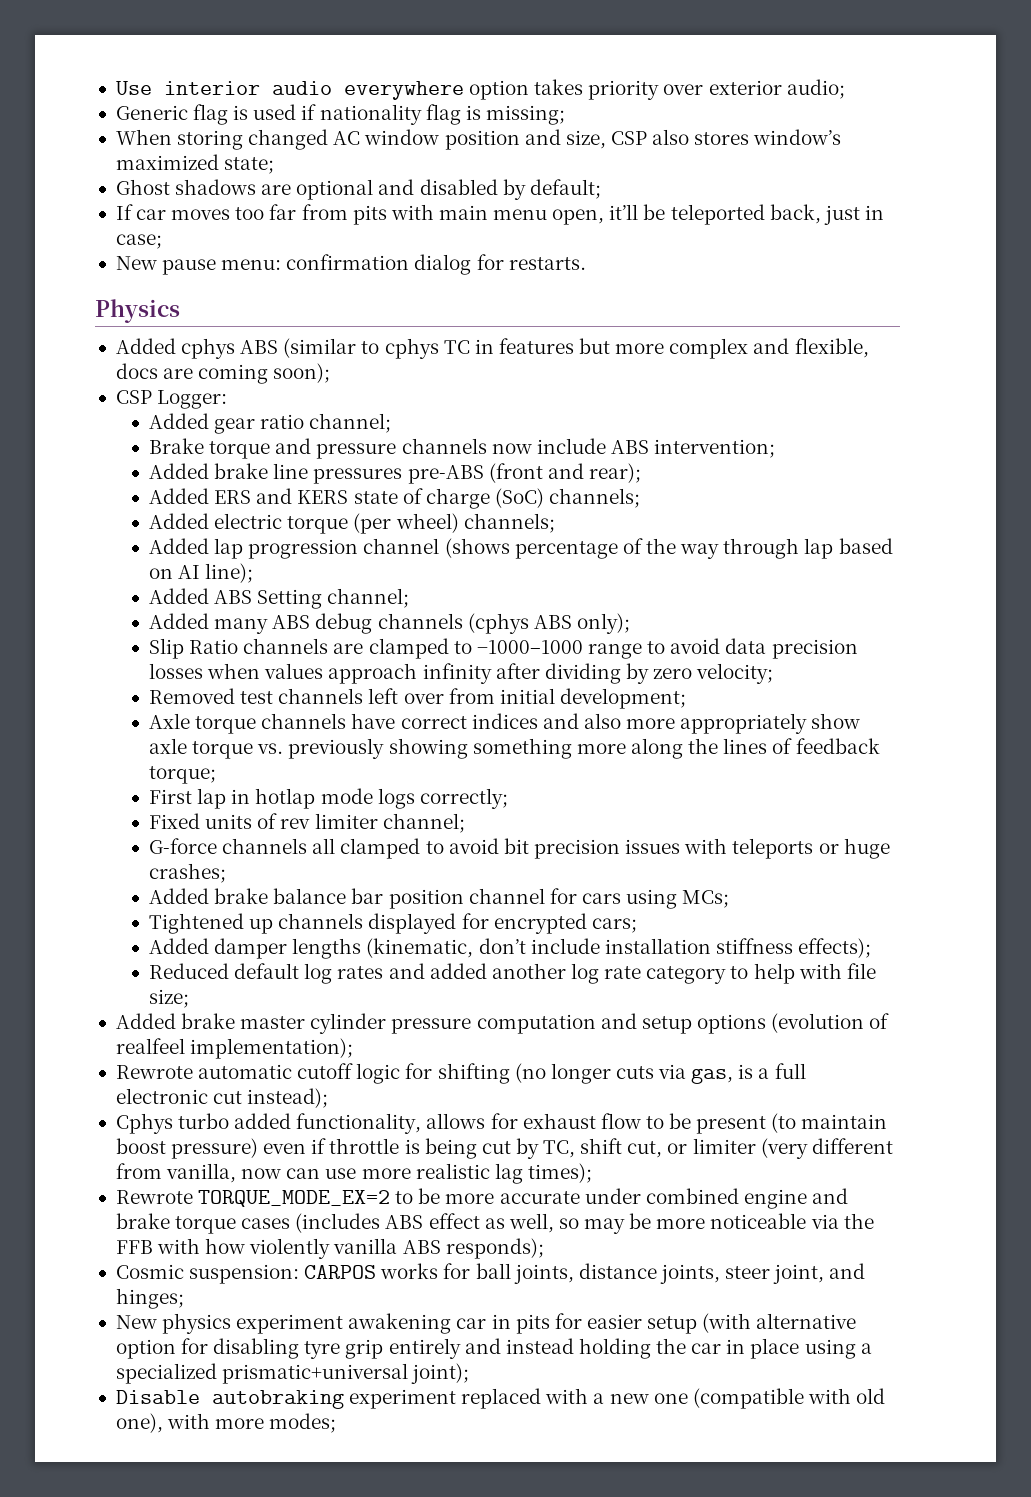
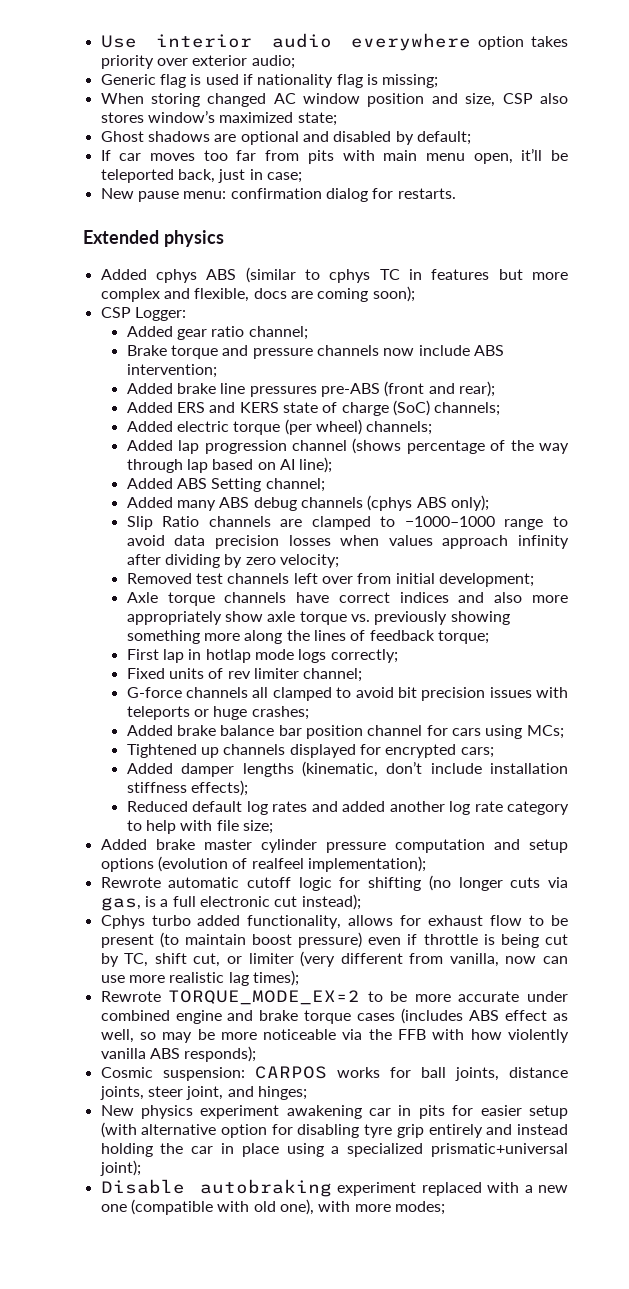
[95,299,180,323] Physics -> [83,230,224,247] Extended physics

